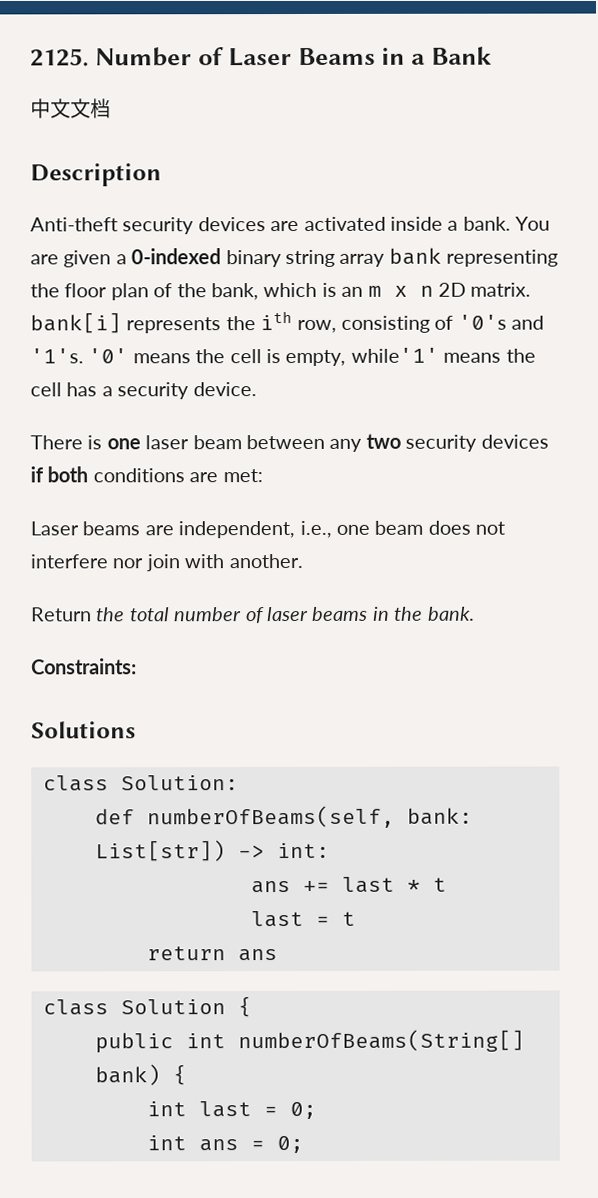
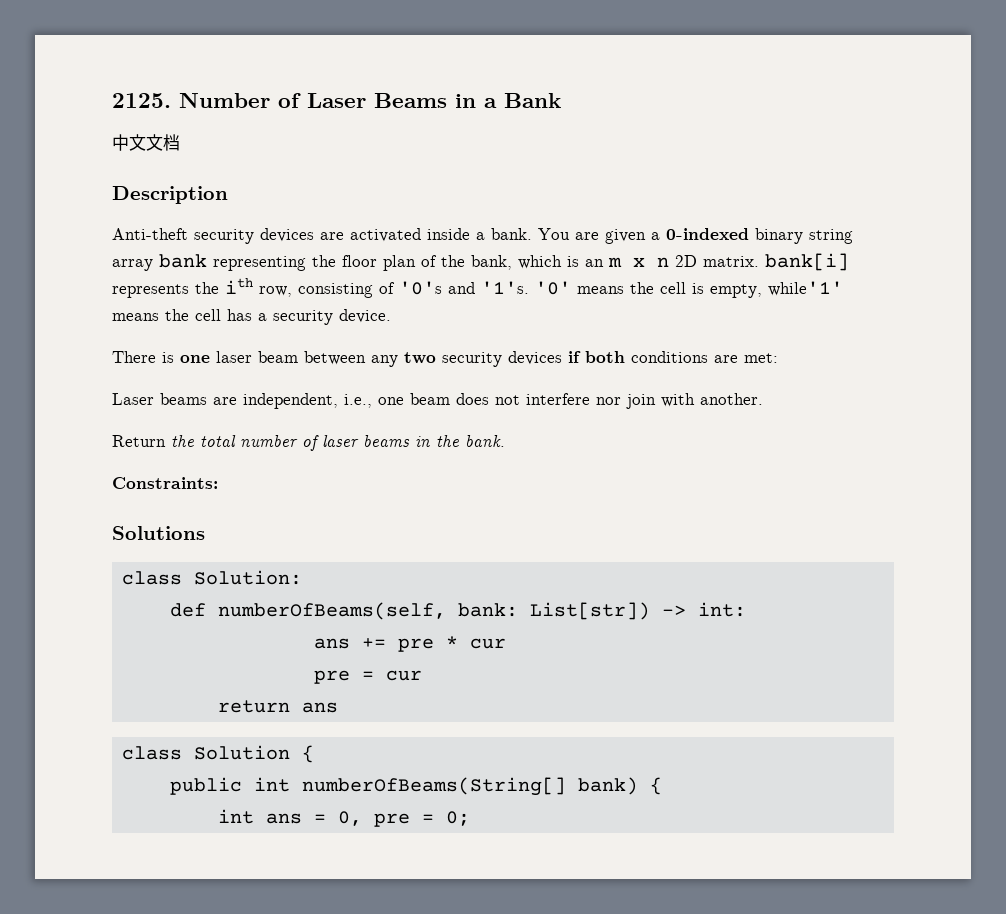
[342,876,447,893] [251,910,356,928] last * t // last = t -> [398,636,507,652] [314,670,423,684] pre * cur // pre = cur
[199,1101,317,1120] [147,1135,239,1152] last = 0; // int ans -> [266,811,411,827] ans = 0, pre

